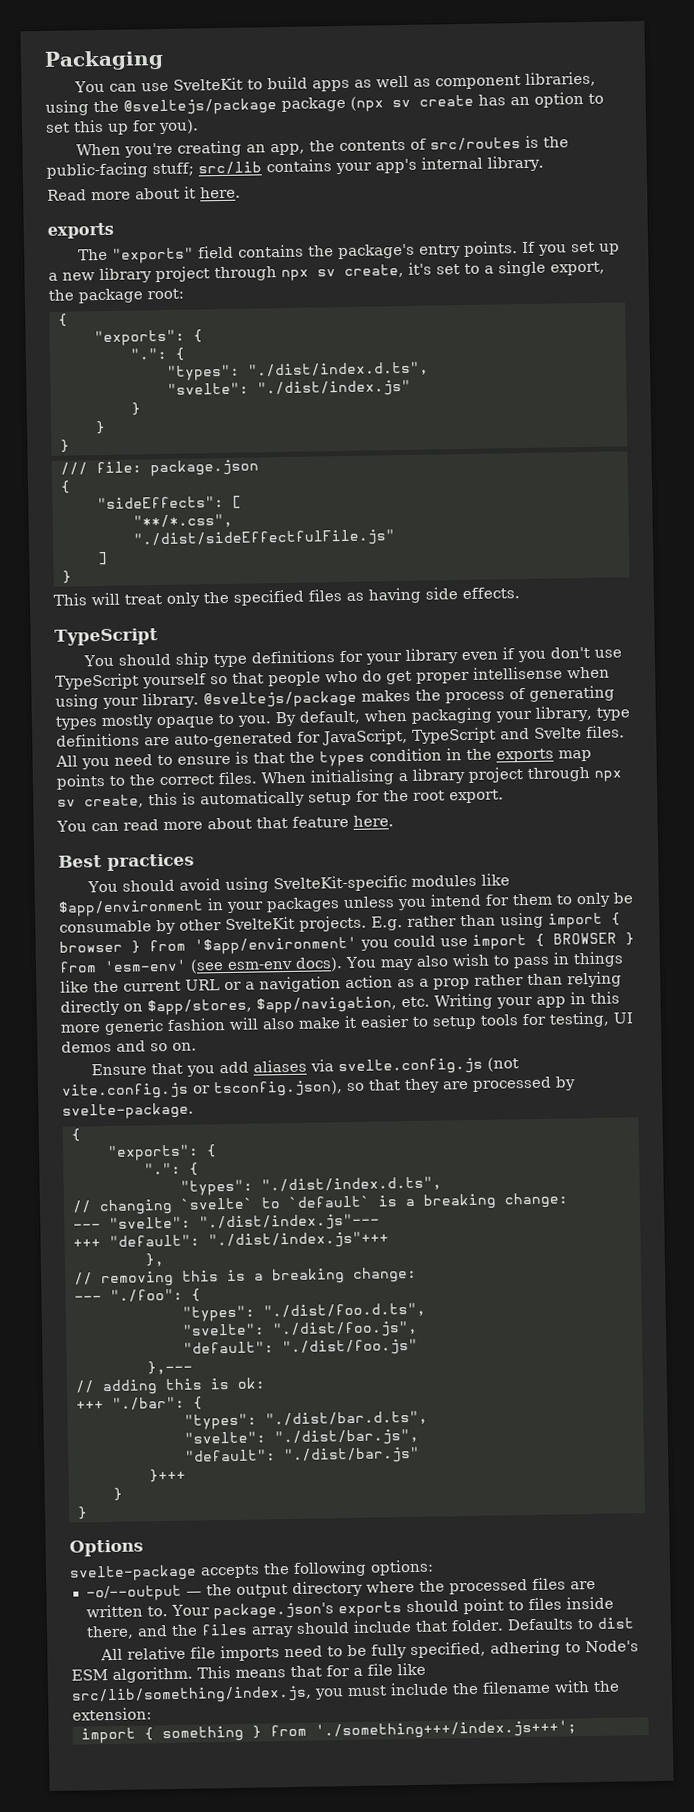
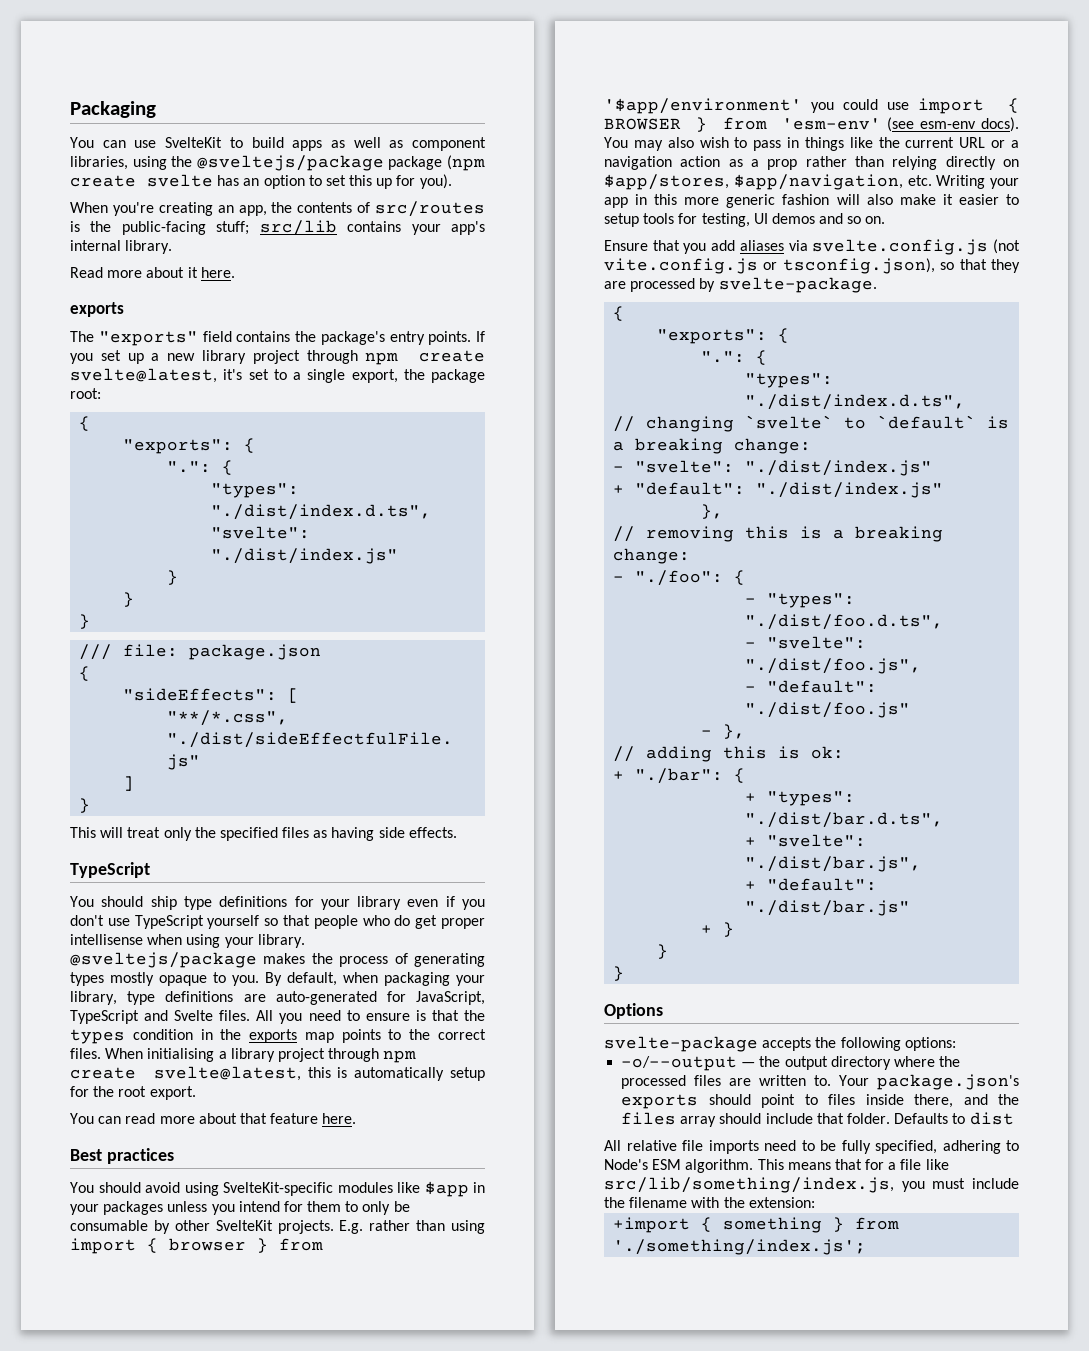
[350,94,474,112] (npx sv create -> [447,155,485,171] [70,174,213,187] (npm create svelte
[281,263,404,281] npx sv create, -> [365,350,486,365] [70,368,217,383] npm create svelte@latest,
[594,770,622,782] [57,794,144,809] npx sv create, -> [383,1050,417,1063] [70,1066,301,1081] npm create svelte@latest,
[58,899,204,917] $app/environment -> [424,1181,469,1197] $app
[72,1213,380,1232] [72,1231,389,1250] --- "svelte": "./dist/index.js"--- // +++ "default": "./dist/index.js"+++ -> [613,460,933,476] [613,482,944,498] - "svelte": "./dist/index.js" // + "default": "./dist/index.js"
[73,1295,102,1302] --- -> [613,576,625,582] -
(201, 1295) none -> [745,598,757,604] -
(426, 1310) none -> [745,642,757,648] -
(418, 1329) none -> [745,686,757,692] -
[146,1360,193,1375] },--- -> [701,724,746,739] - },
[75,1400,104,1410] +++ -> [613,771,625,780] +
(203, 1403) none -> [745,793,757,802] +
(428, 1418) none -> [745,837,757,846] +
(419, 1437) none -> [745,881,757,890] +
[148,1468,186,1483] }+++ -> [701,922,735,937] + }
[80,1727,136,1744] import -> [613,1217,691,1233] +import
[314,1720,577,1740] './something+++/index.js+++'; -> [613,1239,867,1255] './something/index.js';

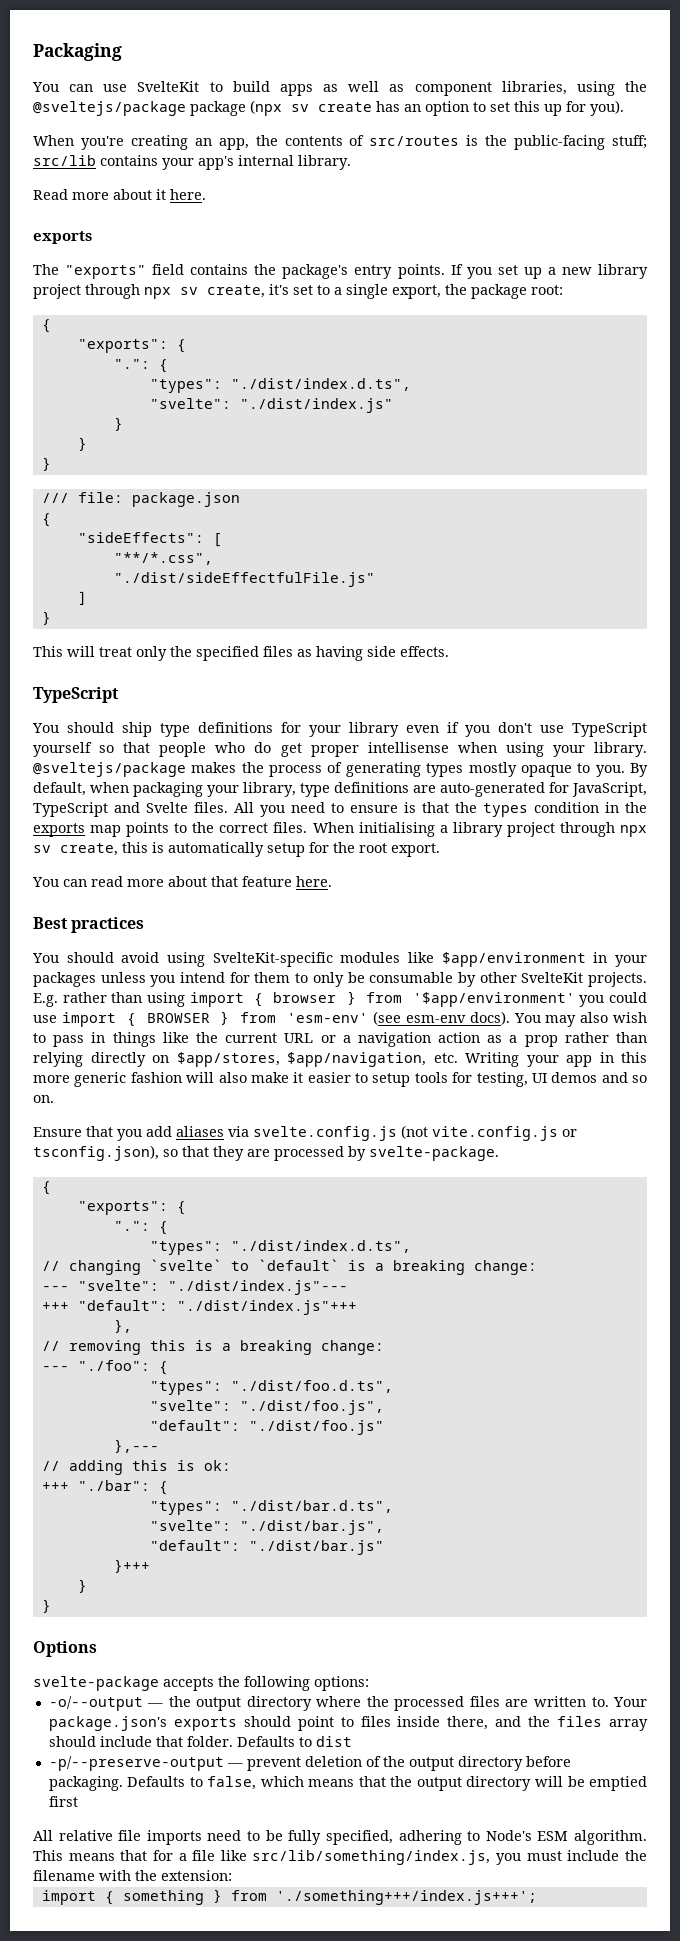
[447,155,485,171] [70,174,213,187] (npm create svelte -> [250,100,372,116] (npx sv create
[365,350,486,365] [70,368,217,383] npm create svelte@latest, -> [144,285,265,299] npx sv create,
[383,1050,417,1063] [70,1066,301,1081] npm create svelte@latest, -> [620,825,648,837] [33,843,118,856] npx sv create,
[424,1181,469,1197] $app -> [441,952,586,967] $app/environment
[613,460,933,476] [613,482,944,498] - "svelte": "./dist/index.js" // + "default": "./dist/index.js" -> [41,1280,348,1295] [41,1300,357,1315] --- "svelte": "./dist/index.js"--- // +++ "default": "./dist/index.js"+++
[613,576,625,582] - -> [41,1366,69,1371] ---
[745,598,757,604] - -> (168, 1368) none
[745,642,757,648] - -> (393, 1386) none
[745,686,757,692] - -> (384, 1407) none
[701,724,746,739] - }, -> [113,1439,159,1453] },---
[613,771,625,780] + -> [41,1482,69,1491] +++
[745,793,757,802] + -> (168, 1488) none
[745,837,757,846] + -> (393, 1506) none
[745,881,757,890] + -> (384, 1527) none
[701,922,735,937] + } -> [113,1559,150,1573] }+++
(1014, 1118) none -> [48,1756,571,1771] [48,1776,647,1791] [48,1796,78,1807] // -p/--preserve-output — prevent deletion of the output directory before packaging. Defaults to false, which means that the output directory will be emptied first
[613,1217,691,1233] +import -> [41,1890,96,1905] import
[613,1239,867,1255] './something/index.js'; -> [275,1890,537,1905] './something+++/index.js+++';

